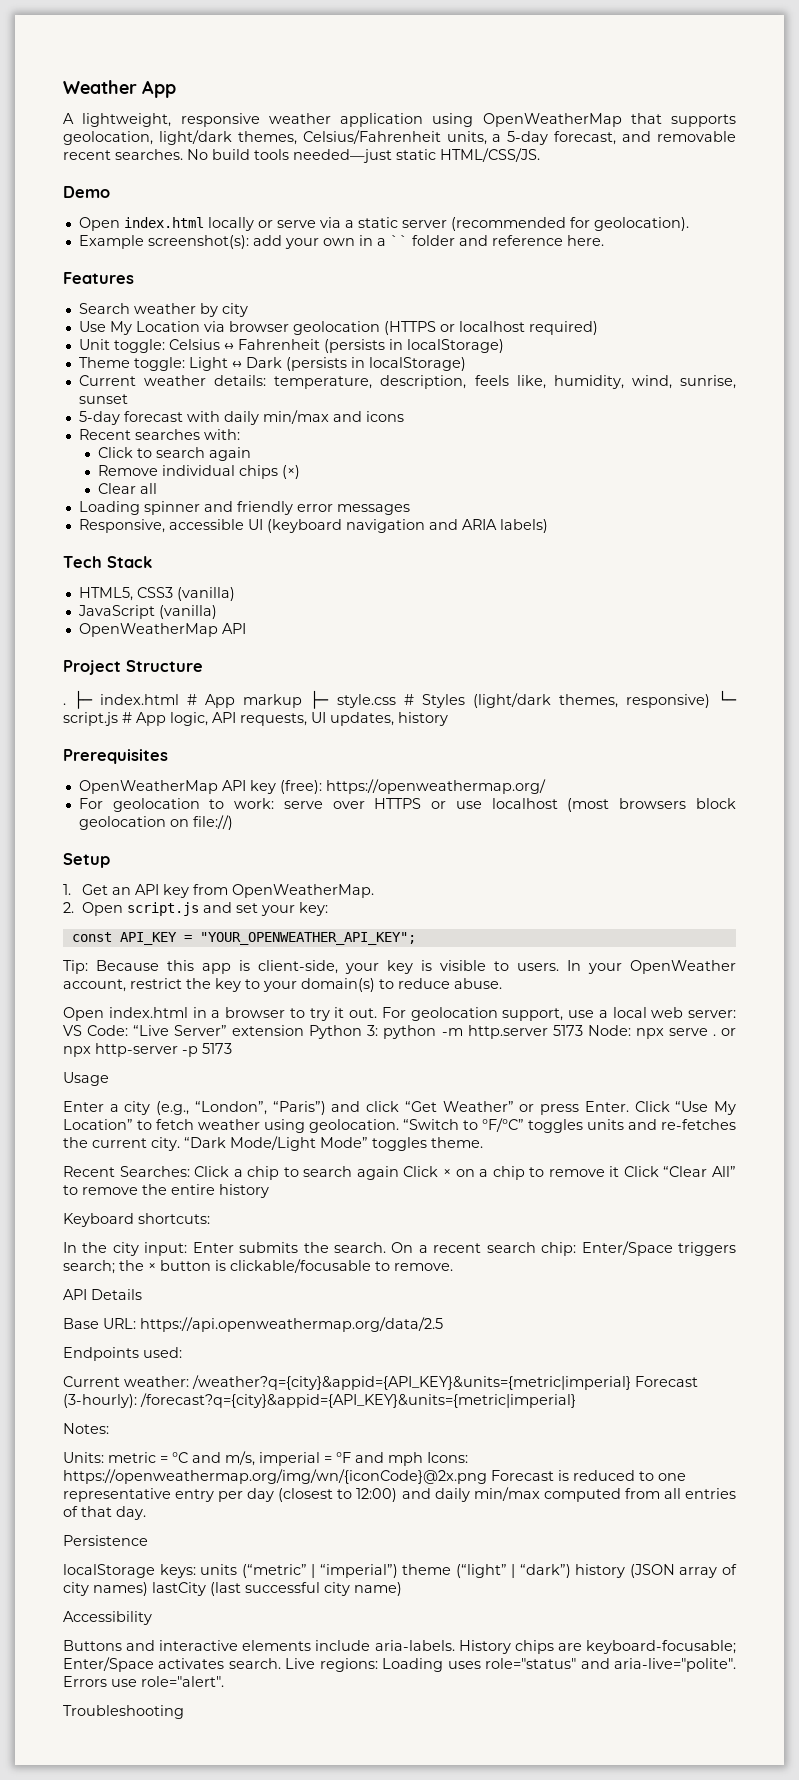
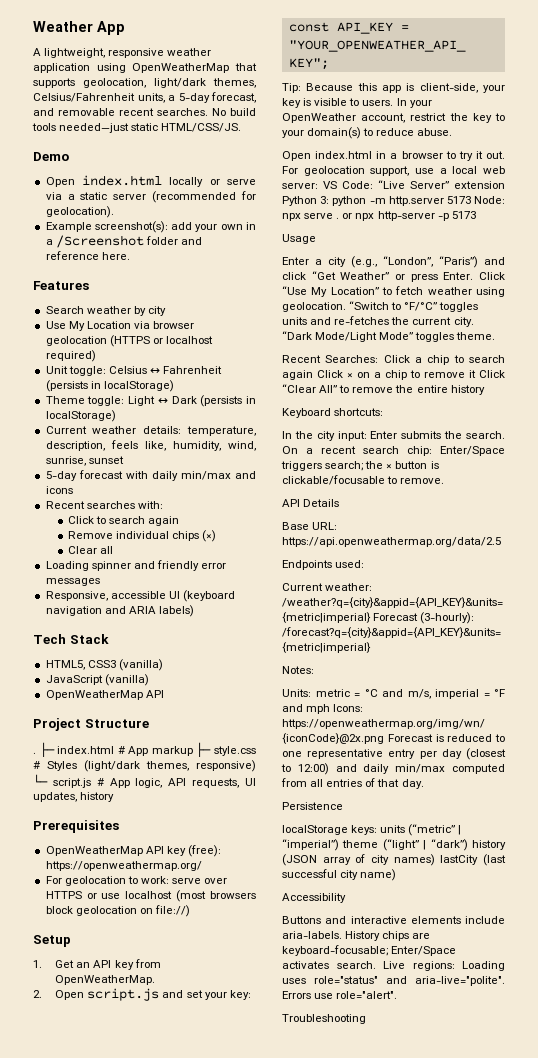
[389,235,408,246] `` -> [55,235,144,248] /Screenshot

